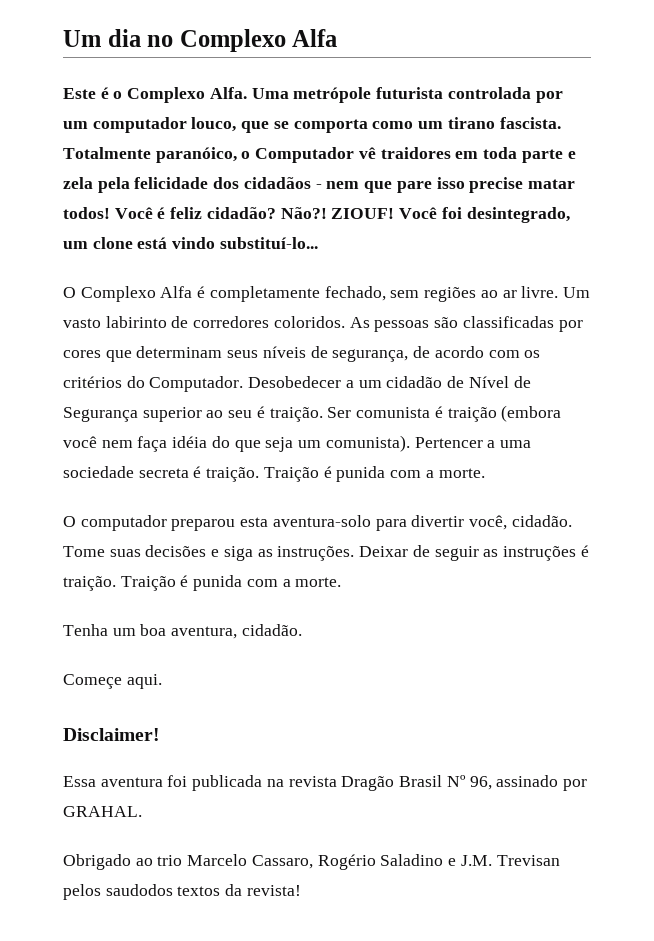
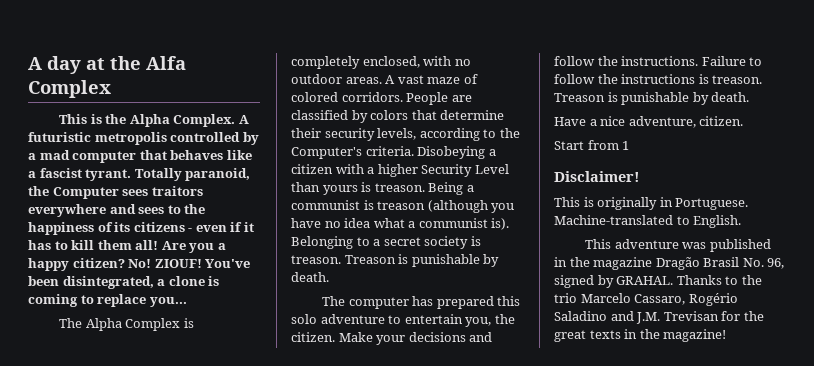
[63,29,338,52] [63,87,563,103] [63,117,561,133] [63,147,576,163] [63,177,575,193] [63,207,570,223] [63,237,318,249] [63,286,590,302] [63,316,583,332] [63,346,541,362] [63,376,531,392] [63,405,562,422] [63,435,531,452] [63,466,485,482] [63,515,572,531] [63,545,589,561] [63,575,342,591] [63,624,302,639] [63,674,162,689] [63,728,160,741] [63,775,587,791] [63,806,142,817] [63,854,153,870] Um dia no Complexo Alfa // Este é o Complexo Alfa. Uma metrópole futurista controlada por um computador louco, que se comporta como um tirano fascista. Totalmente paranóico, o Computador vê traidores em toda parte e zela pela felicidade dos cidadãos - nem que pare isso precise matar todos! Você é feliz cidadão? Não?! ZIOUF! Você foi desintegrado, um clone está vindo substituí-lo... // O Complexo Alfa é completamente fechado, sem regiões ao ar livre. Um vasto labirinto de corredores coloridos. As pessoas são classificadas por cores que determinam seus níveis de segurança, de acordo com os critérios do Computador. Desobedecer a um cidadão de Nível de Segurança superior ao seu é traição. Ser comunista é traição (embora você nem faça idéia do que seja um comunista). Pertencer a uma sociedade secreta é traição. Traição é punida com a morte. // O computador preparou esta aventura-solo para divertir você, cidadão. Tome suas decisões e siga as instruções. Deixar de seguir as instruções é traição. Traição é punida com a morte. // Tenha um boa aventura, cidadão. // Começe aqui. // Disclaimer! // Essa aventura foi publicada na revista Dragão Brasil Nº 96, assinado por GRAHAL. // Obrigado ao -> [28,56,186,74] [28,80,111,98] [59,114,249,127] [28,132,259,145] [28,150,252,163] [28,168,251,181] [28,186,203,199] [28,204,206,217] [28,222,254,235] [28,240,226,253] [28,258,251,271] [28,276,220,289] [28,294,187,307] [59,318,194,331] [291,56,471,69] [291,74,478,84] [291,92,472,105] [291,110,505,123] [291,128,520,141] [291,146,496,159] [291,164,509,177] [291,182,474,195] [291,200,515,213] [291,218,510,230] [291,236,481,249] [291,254,500,267] [291,272,329,282] [322,296,521,309] [291,314,515,327] [291,332,493,345] [554,56,763,66] [554,74,763,84] [554,92,750,105] [554,116,744,128] [554,140,630,150] [554,171,640,182] [554,197,749,210] [554,215,742,228] [585,239,771,252] [554,257,785,270] [554,275,762,288] A day at the Alfa Complex // This is the Alpha Complex. A futuristic metropolis controlled by a mad computer that behaves like a fascist tyrant. Totally paranoid, the Computer sees traitors everywhere and sees to the happiness of its citizens - even if it has to kill them all! Are you a happy citizen? No! ZIOUF! You've been disintegrated, a clone is coming to replace you... // The Alpha Complex is completely enclosed, with no outdoor areas. A vast maze of colored corridors. People are classified by colors that determine their security levels, according to the Computer's criteria. Disobeying a citizen with a higher Security Level than yours is treason. Being a communist is treason (although you have no idea what a communist is). Belonging to a secret society is treason. Treason is punishable by death. // The computer has prepared this solo adventure to entertain you, the citizen. Make your decisions and follow the instructions. Failure to follow the instructions is treason. Treason is punishable by death. // Have a nice adventure, citizen. // Start from 1 // Disclaimer! // This is originally in Portuguese. Machine-translated to English. // This adventure was published in the magazine Dragão Brasil No. 96, signed by GRAHAL. Thanks to the
[448,858,457,866] e -> [610,311,634,321] and
[63,884,301,900] pelos saudodos textos da revista! -> [721,311,764,321] [554,329,727,342] for the great texts in the magazine!

